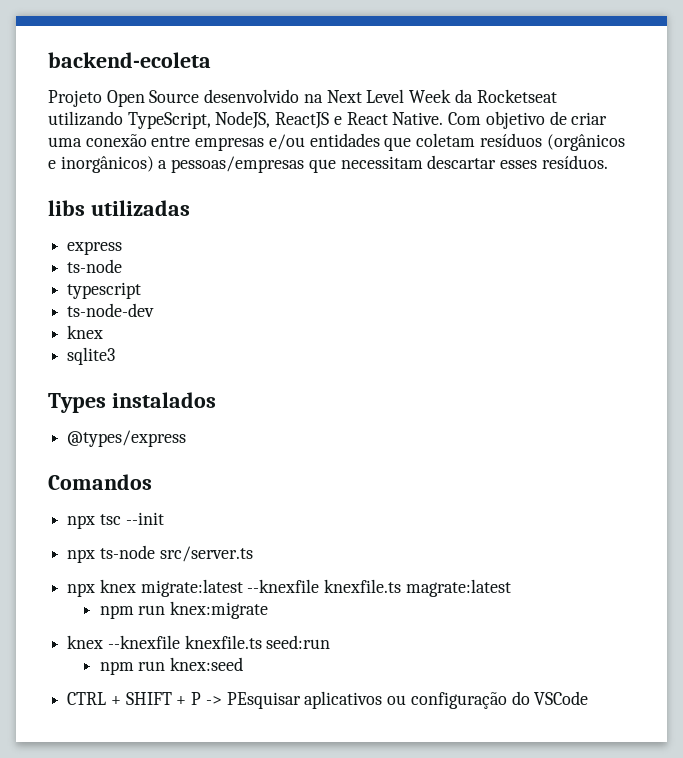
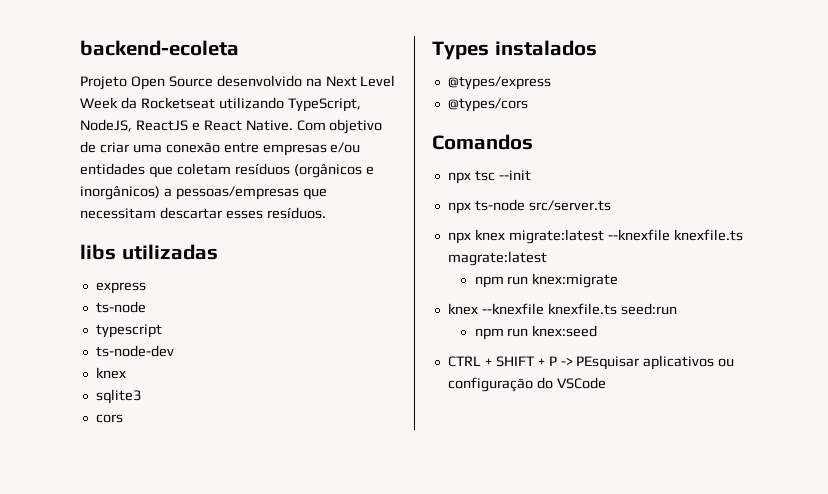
(116, 356) none -> [95,414,123,423] // cors
(187, 438) none -> [447,98,528,112] // @types/cors

